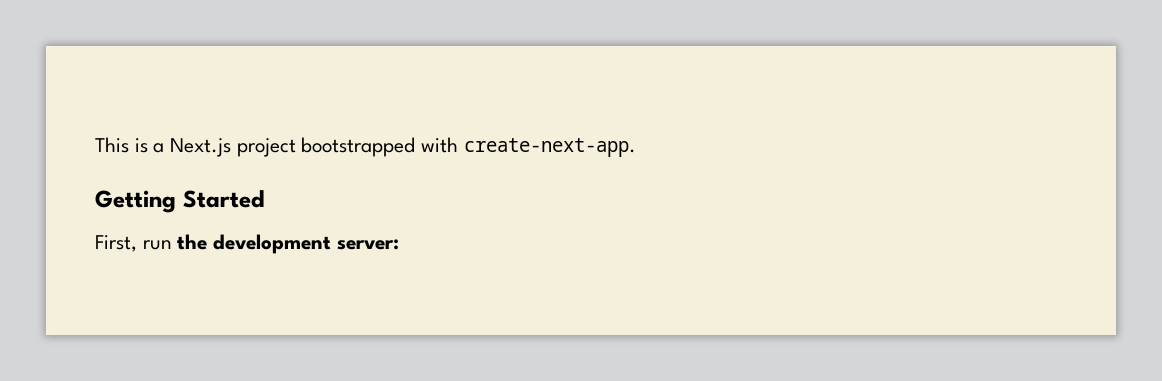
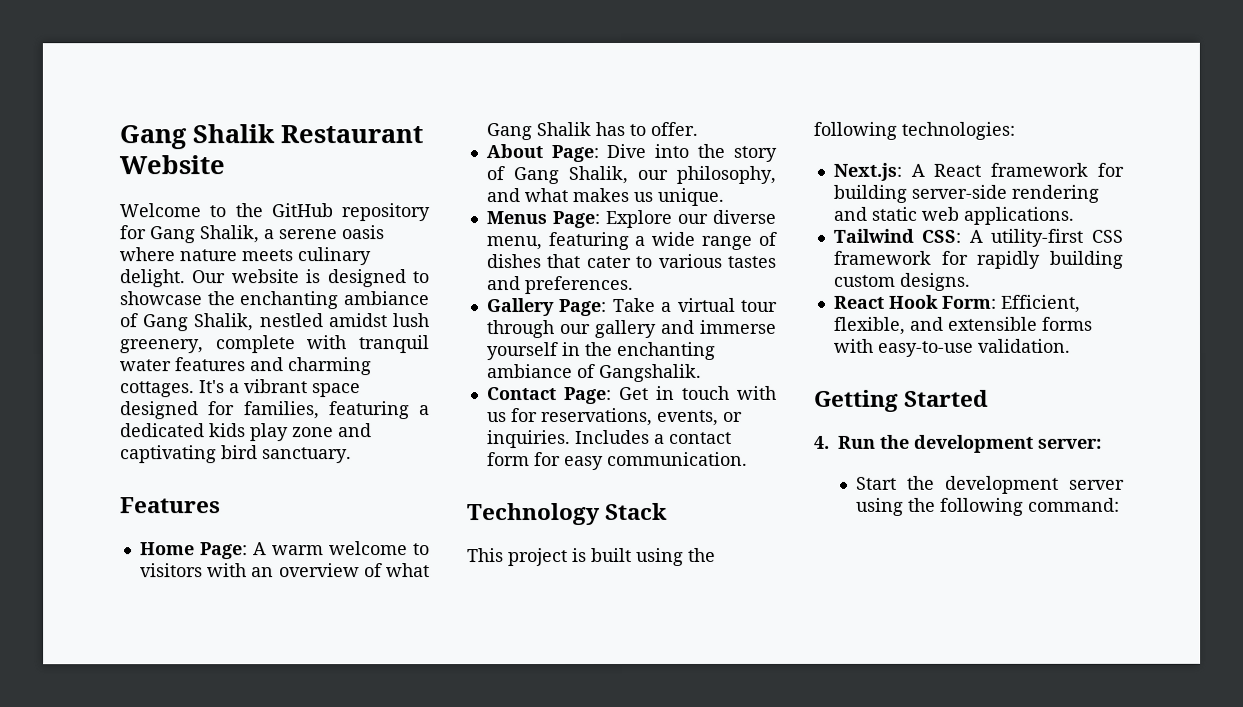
[95,137,636,157] This is a Next.js project bootstrapped with create-next-app. -> [119,124,423,150] [119,155,225,175] [119,203,430,222] [119,225,384,244] [119,247,371,266] [119,269,429,288] [119,291,429,310] [119,313,429,332] [119,335,429,354] [120,357,372,376] [120,379,361,398] [120,401,430,420] [120,423,372,442] [120,445,352,464] [120,497,221,514] [139,541,430,560] [139,563,430,578] [485,121,698,141] [485,143,777,163] [485,165,776,185] [485,187,724,206] [485,209,776,229] [485,231,777,251] [485,253,776,269] [485,275,633,295] [485,297,777,317] [485,319,776,339] [485,341,716,361] [486,363,702,383] [486,385,777,405] [486,407,743,427] [486,429,732,449] [486,451,748,471] [467,502,669,526] [467,547,716,567] [813,121,1015,140] [832,162,1124,181] [832,184,1099,203] [832,206,1074,225] [832,228,1123,247] [832,250,1123,269] [832,272,970,291] [832,294,1080,313] [832,316,1092,335] [832,338,1070,357] Gang Shalik Restaurant Website // Welcome to the GitHub repository for Gang Shalik, a serene oasis where nature meets culinary delight. Our website is designed to showcase the enchanting ambiance of Gang Shalik, nestled amidst lush greenery, complete with tranquil water features and charming cottages. It's a vibrant space designed for families, featuring a dedicated kids play zone and captivating bird sanctuary. // Features // Home Page: A warm welcome to visitors with an overview of what Gang Shalik has to offer. // About Page: Dive into the story of Gang Shalik, our philosophy, and what makes us unique. // Menus Page: Explore our diverse menu, featuring a wide range of dishes that cater to various tastes and preferences. // Gallery Page: Take a virtual tour through our gallery and immerse yourself in the enchanting ambiance of Gangshalik. // Contact Page: Get in touch with us for reservations, events, or inquiries. Includes a contact form for easy communication. // Technology Stack // This project is built using the following technologies: // Next.js: A React framework for building server-side rendering and static web applications. // Tailwind CSS: A utility-first CSS framework for rapidly building custom designs. // React Hook Form: Efficient, flexible, and extensible forms with easy-to-use validation.
[95,235,172,252] First, run -> [814,435,876,449] 4. Run
(399, 244) none -> [855,475,1125,494] [855,497,1120,516] // Start the development server using the following command:

